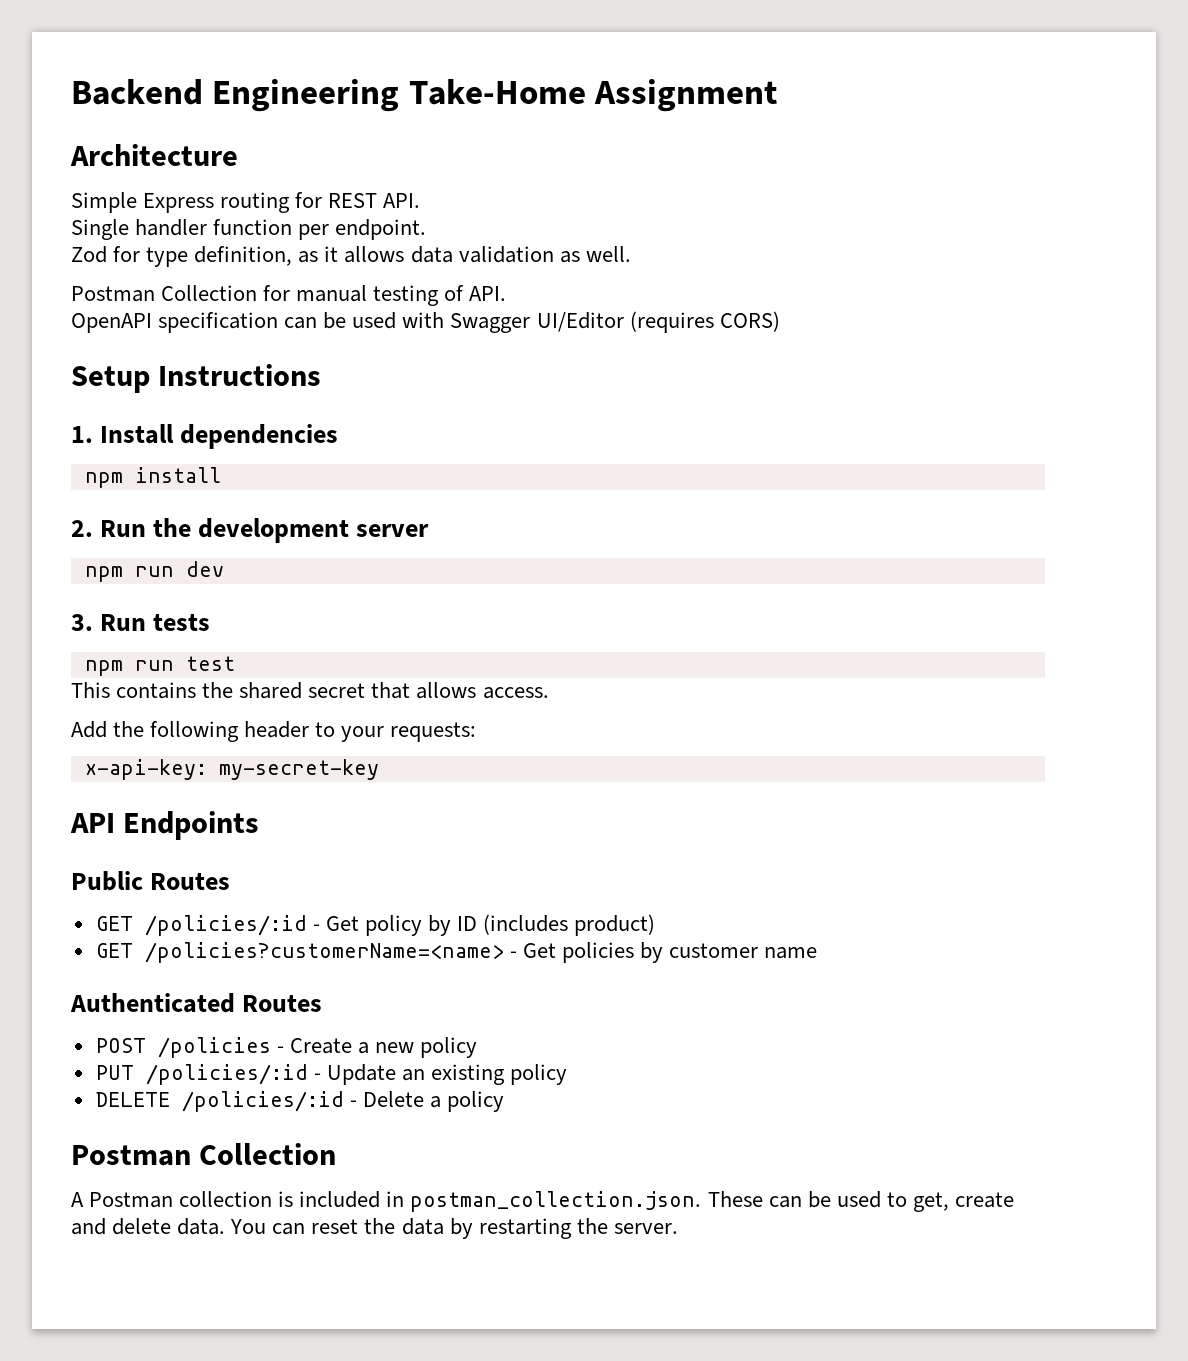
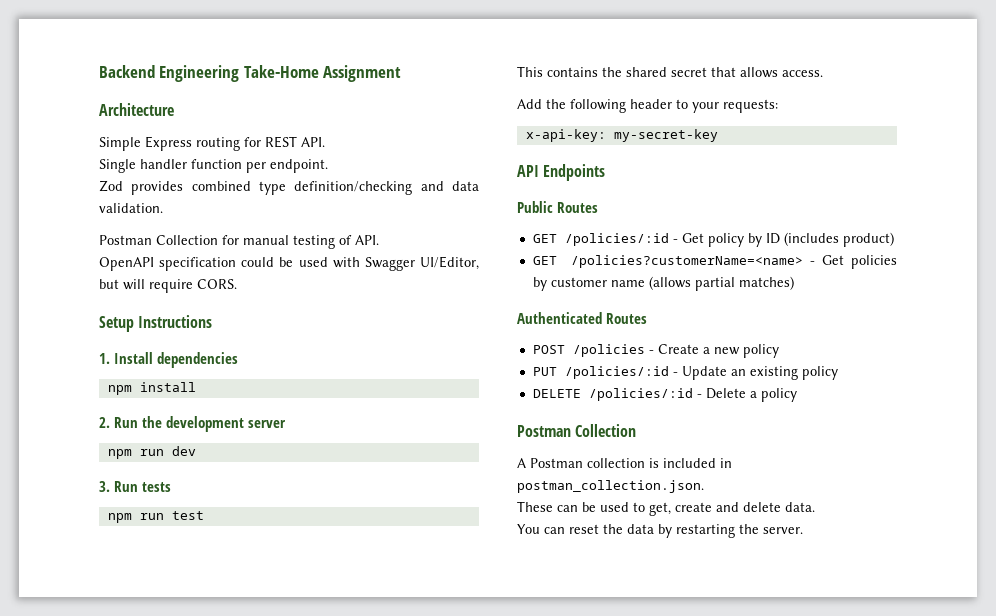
[113,246,631,267] for type definition, as it allows data validation as well. -> [131,181,479,195] [99,203,163,213] provides combined type definition/checking and data validation.
[284,317,318,329] can -> [241,257,275,267] could
[536,311,780,333] UI/Editor (requires CORS) -> [420,256,479,270] [99,279,237,293] UI/Editor, but will require CORS.
(818, 953) none -> [648,276,794,291] (allows partial matches)
(702, 1201) none -> (704, 486) //
(226, 1226) none -> (815, 507) //

